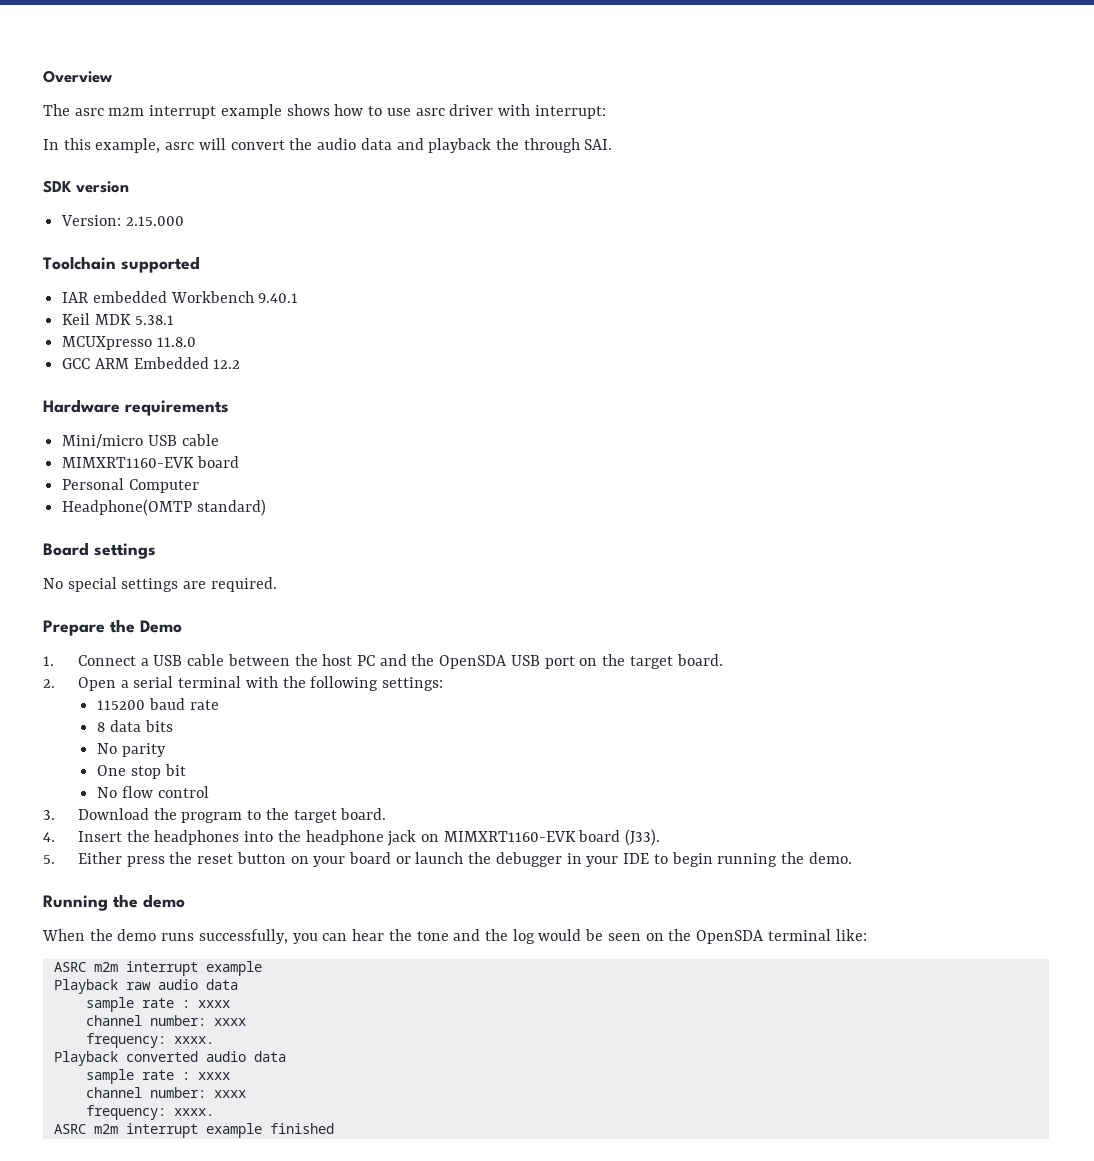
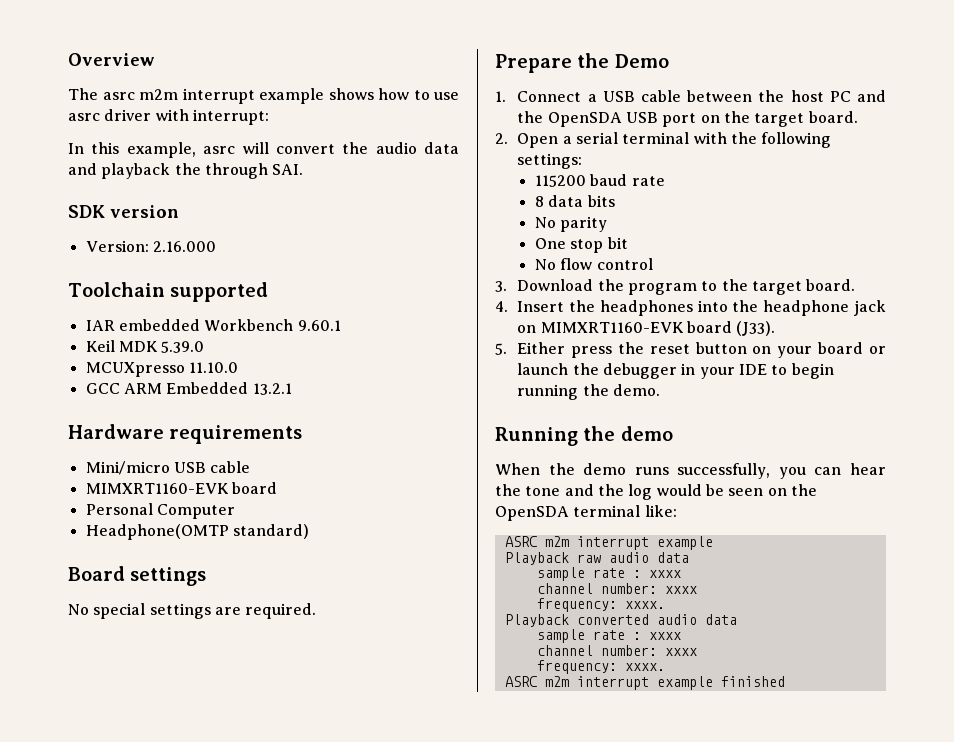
[125,216,184,226] 2.15.000 -> [152,241,216,252] 2.16.000
[258,293,299,303] 9.40.1 -> [297,320,341,331] 9.60.1
[134,315,174,325] 5.38.1 -> [161,341,205,353] 5.39.0
[156,337,196,347] 11.8.0 -> [188,362,238,373] 11.10.0
[213,359,241,369] 12.2 -> [252,383,292,395] 13.2.1

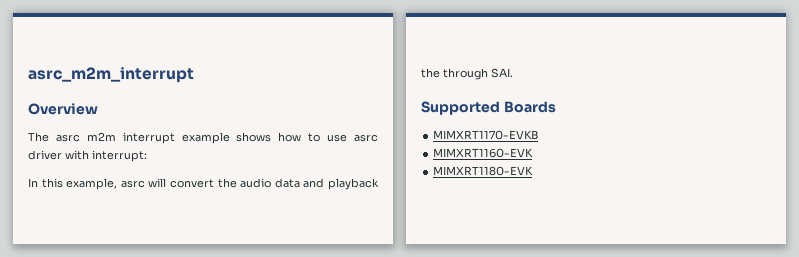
(68, 59) none -> [28,67,194,83] asrc_m2m_interrupt //
[68,205,179,218] [85,240,216,252] [68,282,269,302] [85,319,341,331] [85,340,205,353] [85,362,238,377] [85,382,292,395] [68,424,303,444] [85,461,251,475] [85,482,277,494] [85,503,235,519] [85,524,309,540] [68,566,207,586] [68,603,317,619] [495,53,669,73] [495,90,886,102] [517,111,858,127] [495,132,832,148] [517,153,583,169] [534,174,665,187] [534,195,615,207] [534,216,608,232] [534,237,628,253] [534,258,653,270] [495,279,856,295] [495,300,887,316] [517,321,776,336] [495,342,886,358] [517,363,834,379] [517,384,660,400] [495,426,673,446] [495,463,886,479] [495,484,817,500] [495,505,677,521] [504,536,713,550] [504,552,689,565] [536,567,681,581] [536,583,697,594] [536,598,665,612] [504,614,737,627] [536,629,681,643] [536,645,697,656] [536,660,665,674] [504,676,785,690] SDK version // Version: 2.16.000 // Toolchain supported // IAR embedded Workbench 9.60.1 // Keil MDK 5.39.0 // MCUXpresso 11.10.0 // GCC ARM Embedded 13.2.1 // Hardware requirements // Mini/micro USB cable // MIMXRT1160-EVK board // Personal Computer // Headphone(OMTP standard) // Board settings // No special settings are required. // Prepare the Demo // 1. Connect a USB cable between the host PC and the OpenSDA USB port on the target board. // 2. Open a serial terminal with the following settings: // 115200 baud rate // 8 data bits // No parity // One stop bit // No flow control // 3. Download the program to the target board. // 4. Insert the headphones into the headphone jack on MIMXRT1160-EVK board (J33). // 5. Either press the reset button on your board or launch the debugger in your IDE to begin running the demo. // Running the demo // When the demo runs successfully, you can hear the tone and the log would be seen on the OpenSDA terminal like: // ASRC m2m interrupt example // Playback raw audio data // sample rate : xxxx // channel number: xxxx // frequency: xxxx. // Playback converted audio data // sample rate : xxxx // channel number: xxxx // frequency: xxxx. // ASRC m2m interrupt example finished -> [421,101,556,115] [433,130,539,140] [433,148,534,158] [433,166,534,176] Supported Boards // MIMXRT1170-EVKB // MIMXRT1160-EVK // MIMXRT1180-EVK

